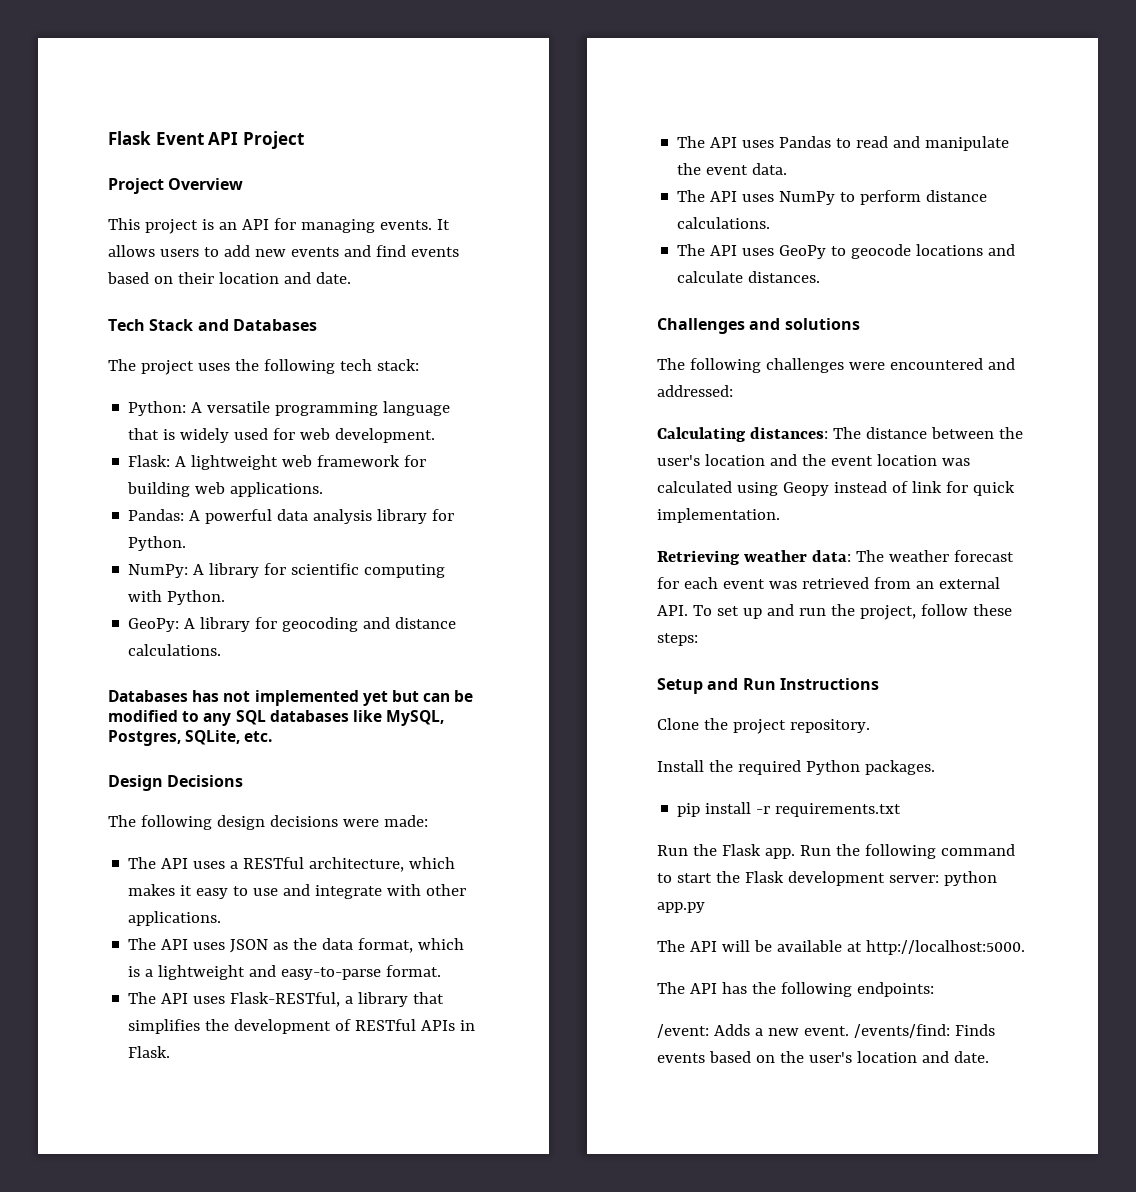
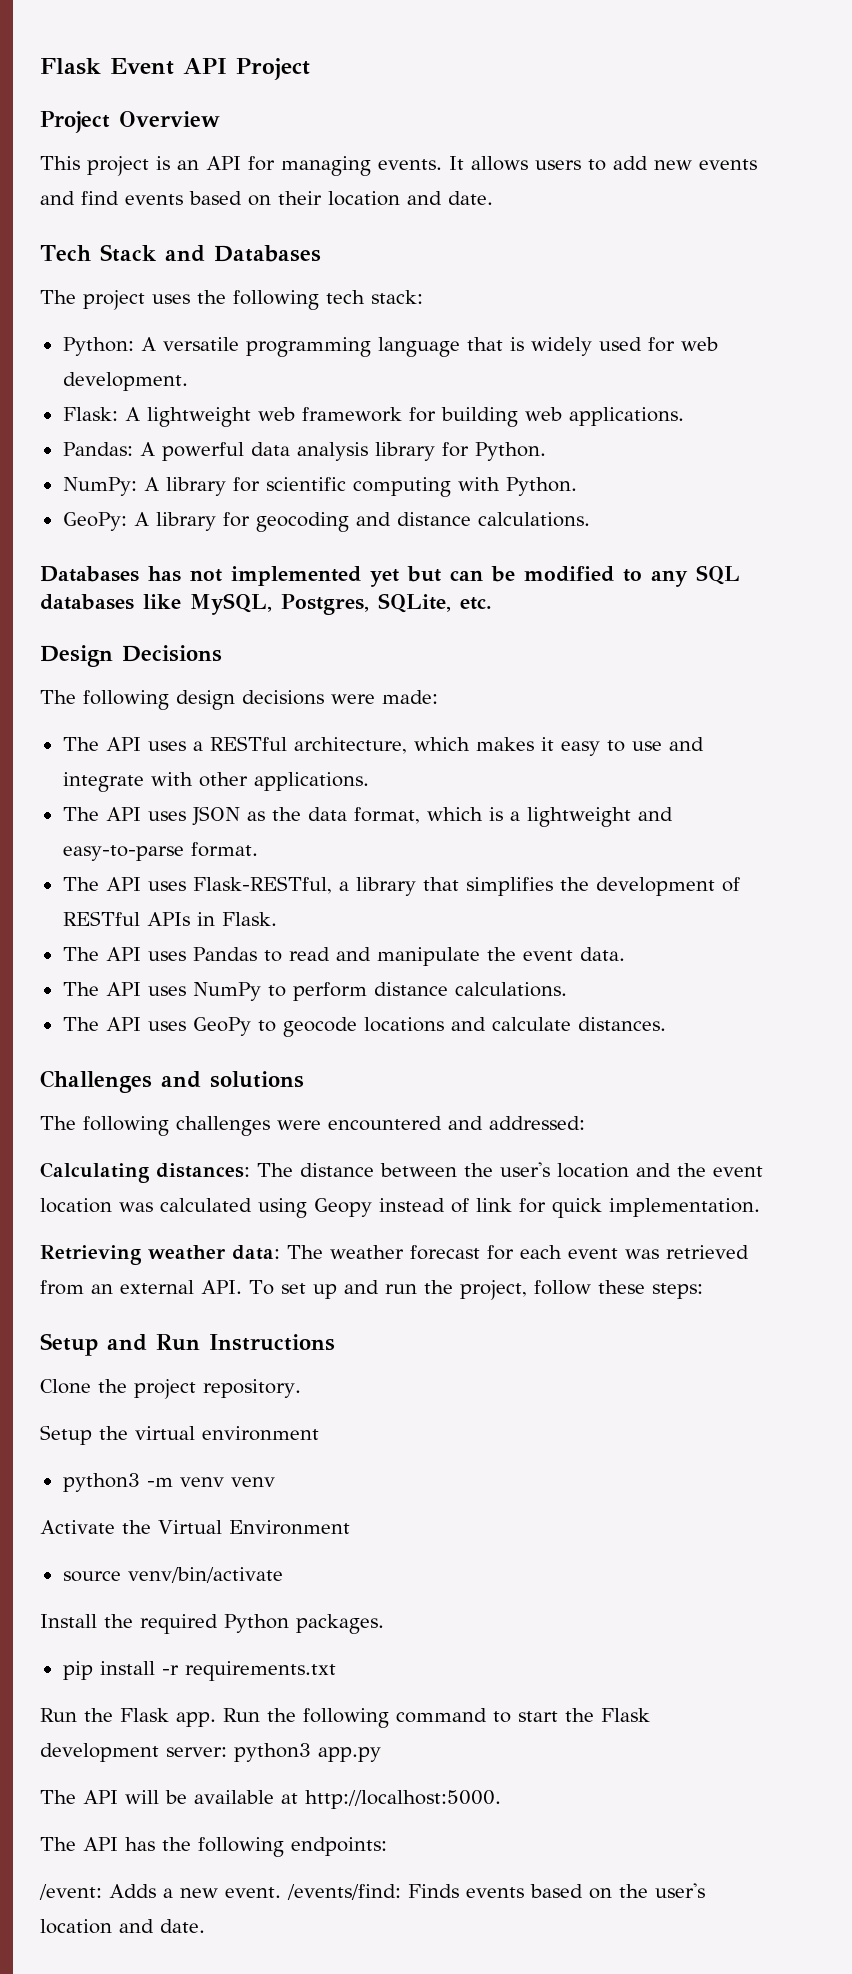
(870, 726) none -> [40,1425,319,1445] [62,1473,275,1492] [40,1520,350,1535] [62,1567,283,1583] // Setup the virtual environment // python3 -m venv venv // Activate the Virtual Environment // source venv/bin/activate
[943,871,997,886] python -> [234,1743,311,1762] python3

